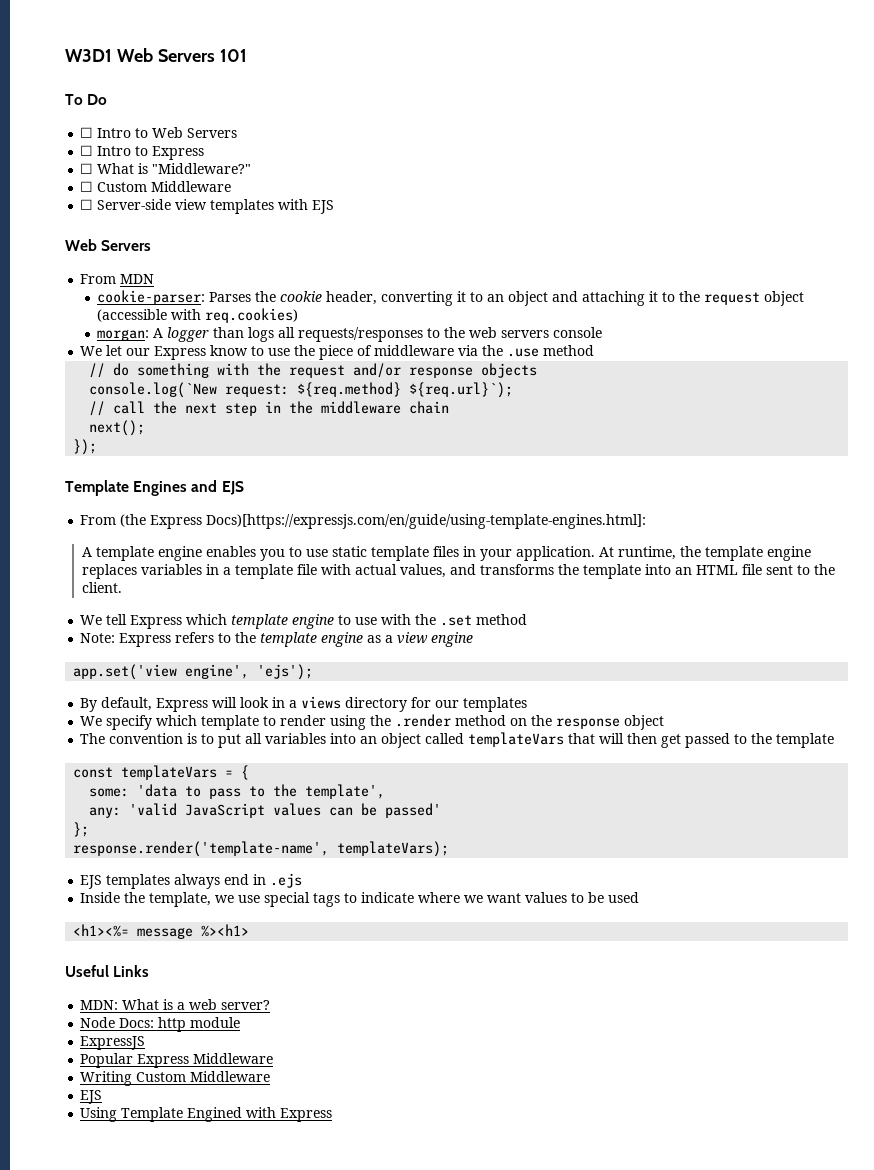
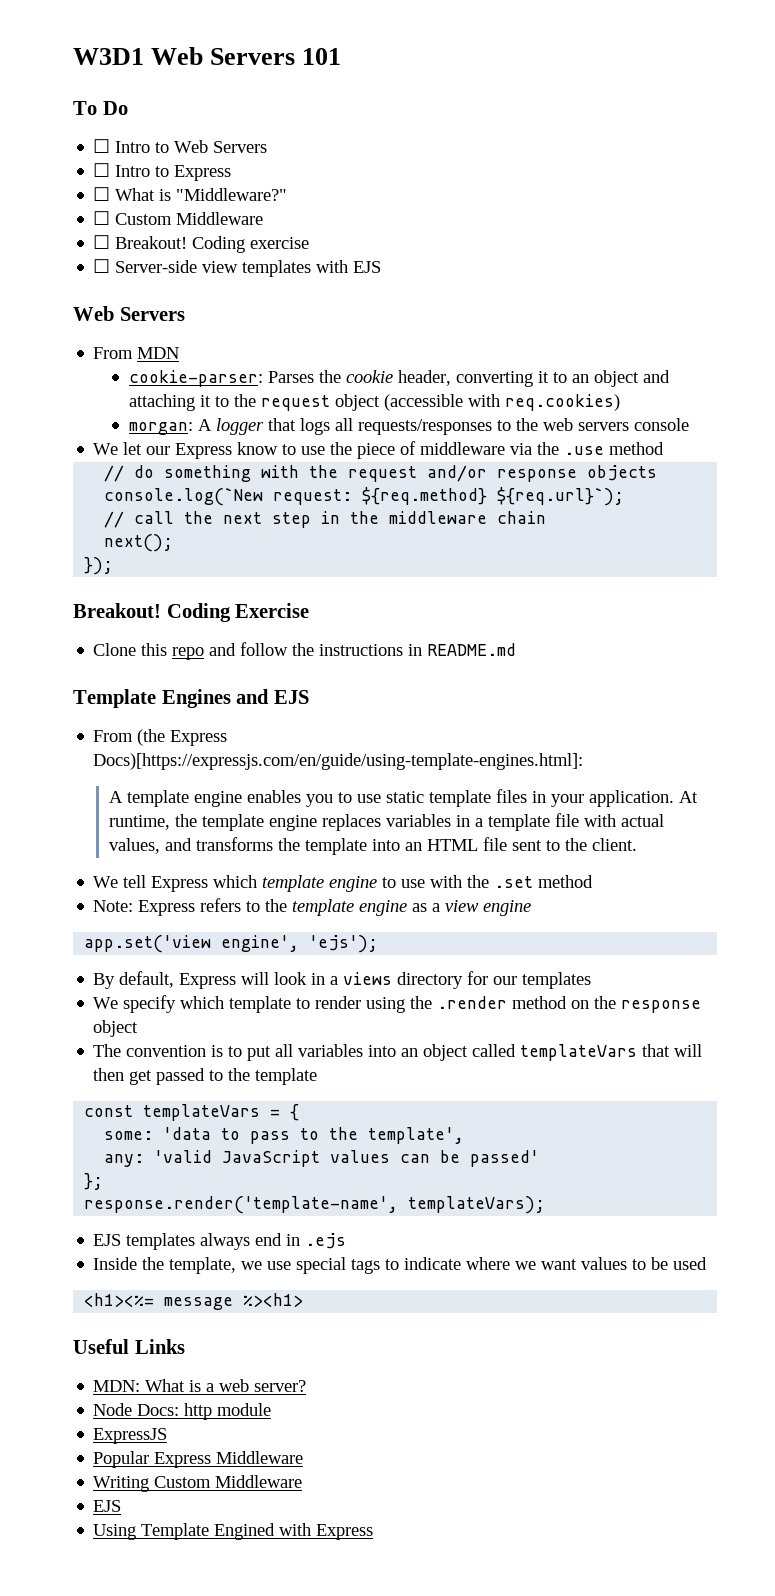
(232, 186) none -> [93,235,310,253] // ☐ Breakout! Coding exercise
[213,327,245,338] than -> [268,418,297,431] that
(98, 447) none -> [73,603,310,622] [93,642,517,660] // Breakout! Coding Exercise // Clone this repo and follow the instructions in README.md

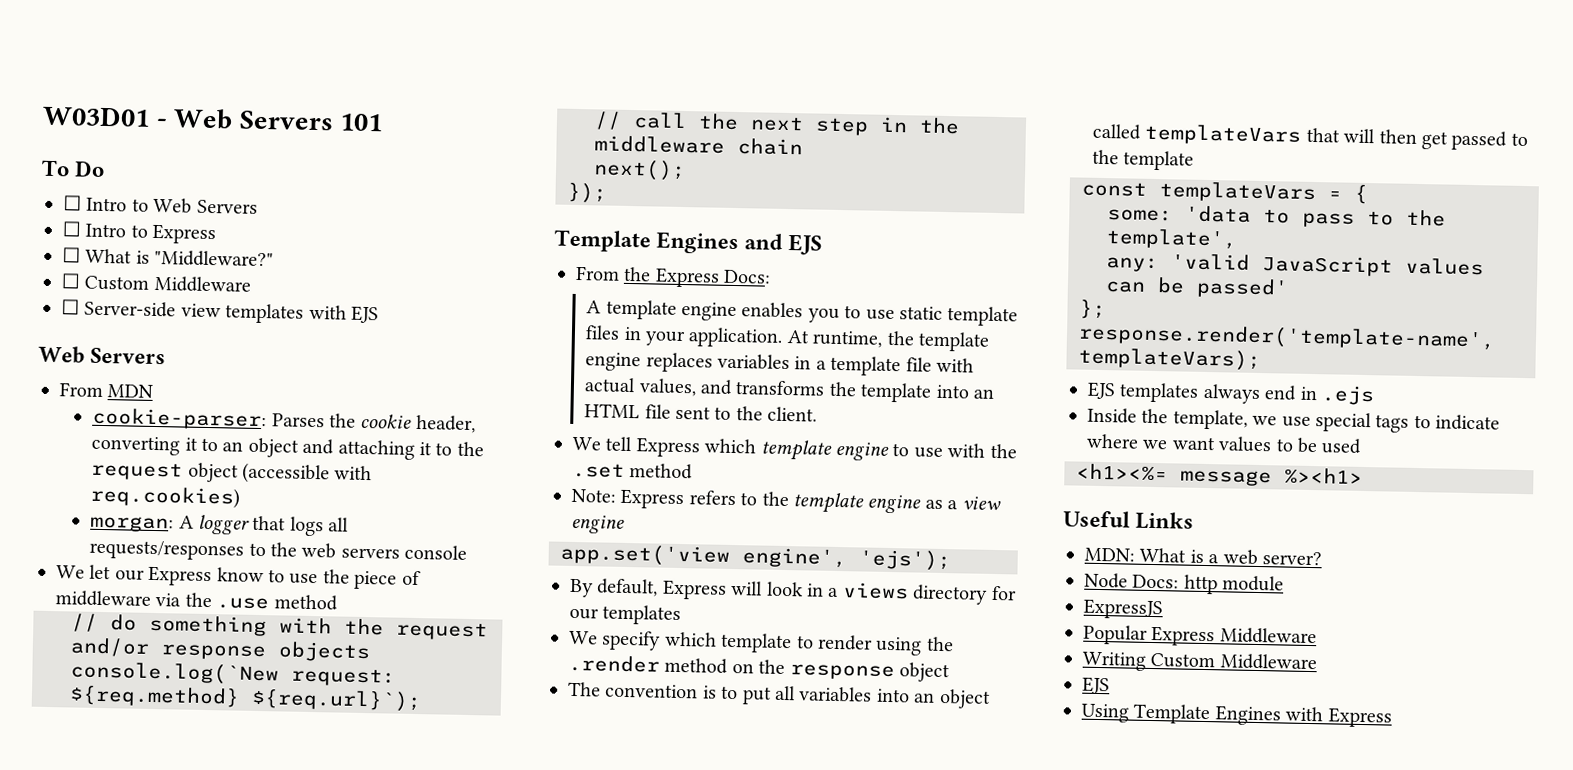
[73,48,144,65] W3D1 -> [42,105,167,128] W03D01 -
[93,235,310,253] // ☐ Breakout! Coding exercise -> (251, 284) none
[73,603,310,622] [93,642,517,660] // Breakout! Coding Exercise // Clone this repo and follow the instructions in README.md -> (607, 193) none
[137,729,228,746] [93,753,584,770] (the Express Docs)[https://expressjs.com/en/guide/using-template-engines.html]: -> [623,266,772,288] the Express Docs:
[214,1523,276,1540] Engined -> [1214,705,1281,726] Engines

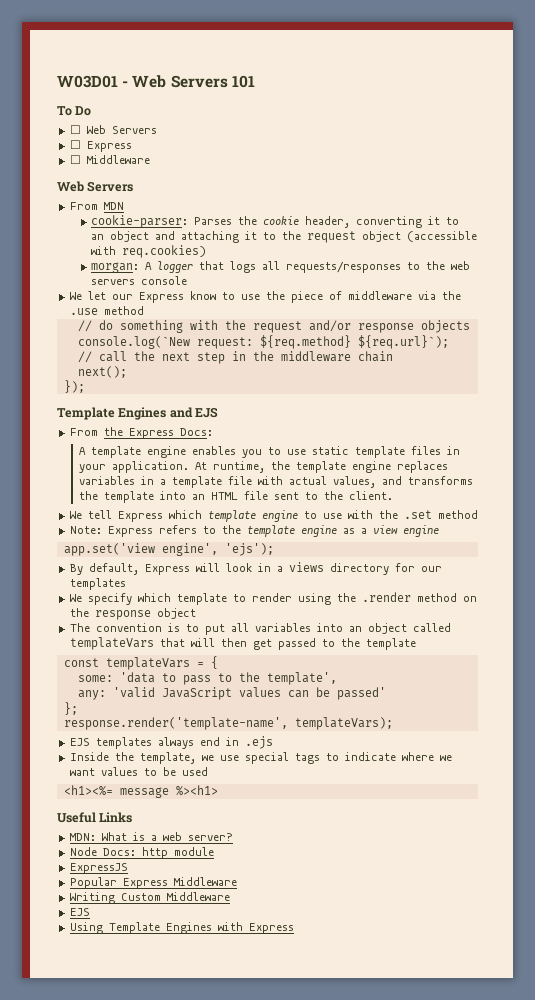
[86,197,149,212] Intro to -> (81, 129) none
[85,223,148,238] Intro to -> (81, 144) none
[85,248,275,268] [61,273,251,293] [61,299,379,324] What is "Middleware?" // ☐ Custom Middleware // ☐ Server-side view templates with EJS -> [86,155,150,164] Middleware

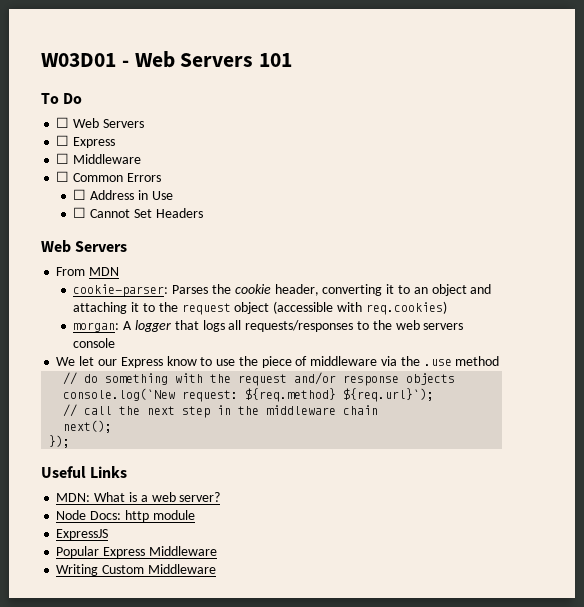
(150, 159) none -> [56,171,161,182] [73,189,173,200] [73,207,203,218] // ☐ Common Errors // ☐ Address in Use // ☐ Cannot Set Headers
[57,407,219,420] [69,427,213,439] [78,446,460,458] [78,461,448,473] [78,476,473,488] [78,491,393,503] [69,510,478,522] [69,525,439,537] [63,543,274,556] [69,562,442,575] [69,578,126,590] [69,592,477,605] [69,608,196,620] [69,623,451,635] [69,637,416,650] [63,656,218,670] [77,672,337,685] [77,687,386,700] [63,702,78,715] [63,717,393,730] [69,736,273,749] [69,752,452,764] [69,767,208,776] [63,785,218,798] // Template Engines and EJS // From the Express Docs: // A template engine enables you to use static template files in your application. At runtime, the template engine replaces variables in a template file with actual values, and transforms the template into an HTML file sent to the client. // We tell Express which template engine to use with the .set method // Note: Express refers to the template engine as a view engine // app.set('view engine', 'ejs'); // By default, Express will look in a views directory for our templates // We specify which template to render using the .render method on the response object // The convention is to put all variables into an object called templateVars that will then get passed to the template // const templateVars = { // some: 'data to pass to the template', // any: 'valid JavaScript values can be passed' // }; // response.render('template-name', templateVars); // EJS templates always end in .ejs // Inside the template, we use special tags to indicate where we want values to be used // <h1><%= message %><h1> -> (71, 441) none
[69,908,90,916] [69,922,294,934] // EJS // Using Template Engines with Express -> (216, 569) none

